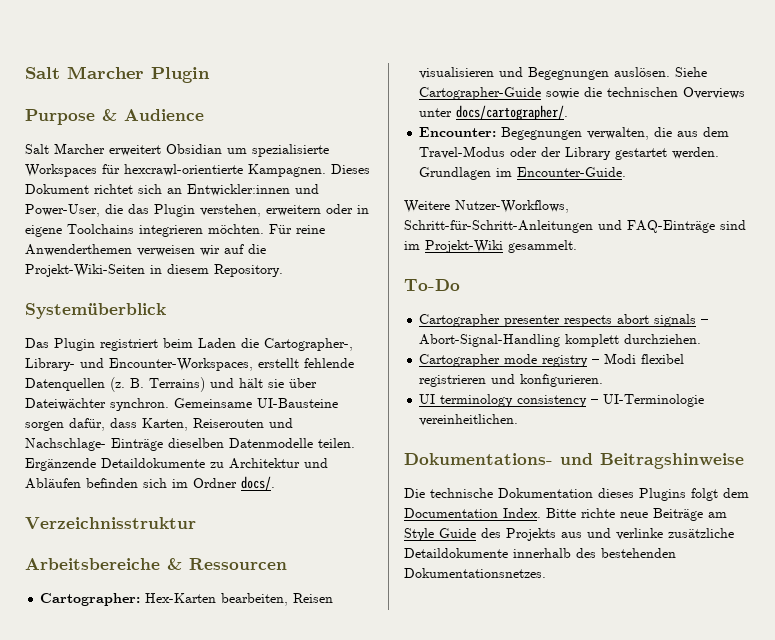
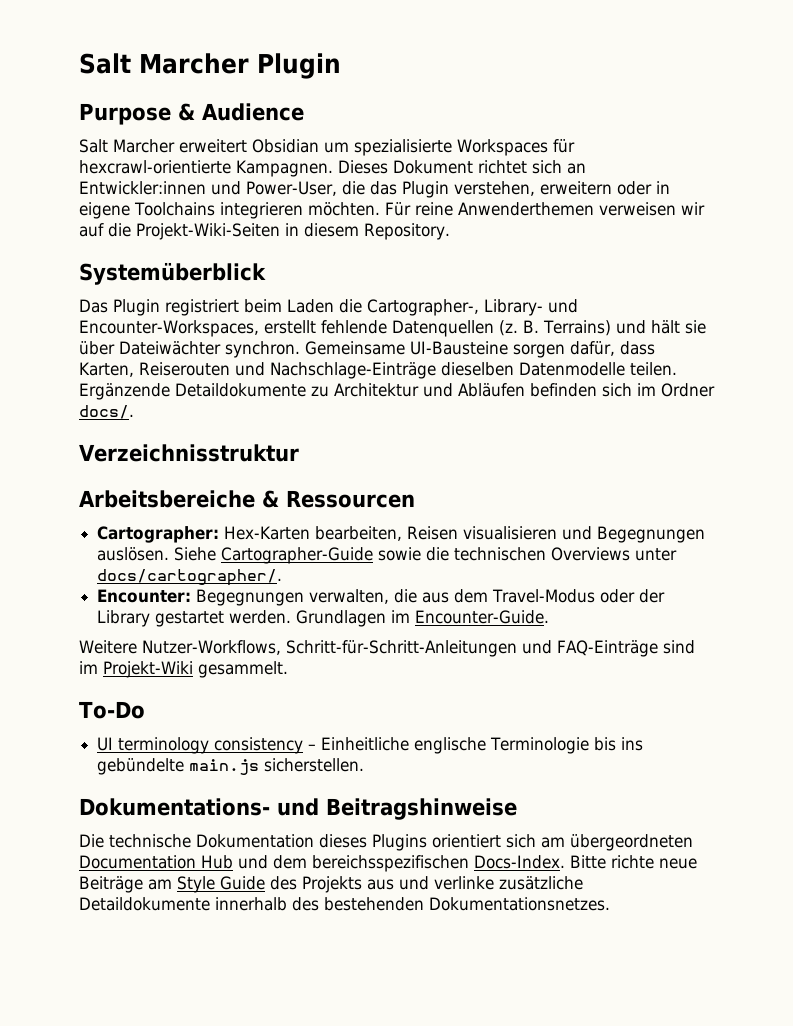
[25,438,163,451] Nachschlage- Einträge -> [270,362,436,379] Nachschlage-Einträge
[419,314,709,327] [419,334,702,347] [419,353,685,367] [419,374,604,387] [419,394,705,407] [419,414,519,426] Cartographer presenter respects abort signals – Abort-Signal-Handling komplett durchziehen. // Cartographer mode registry – Modi flexibel registrieren und konfigurieren. // UI terminology consistency – UI-Terminologie vereinheitlichen. -> [97,737,644,754] [97,758,365,775] UI terminology consistency – Einheitliche englische Terminologie bis ins gebündelte main.js sicherstellen.
[691,488,749,501] [404,508,541,518] folgt dem Documentation Index. -> [432,834,693,851] [79,855,565,872] orientiert sich am übergeordneten Documentation Hub und dem bereichsspezifischen Docs-Index.

